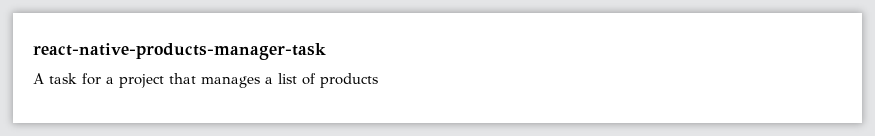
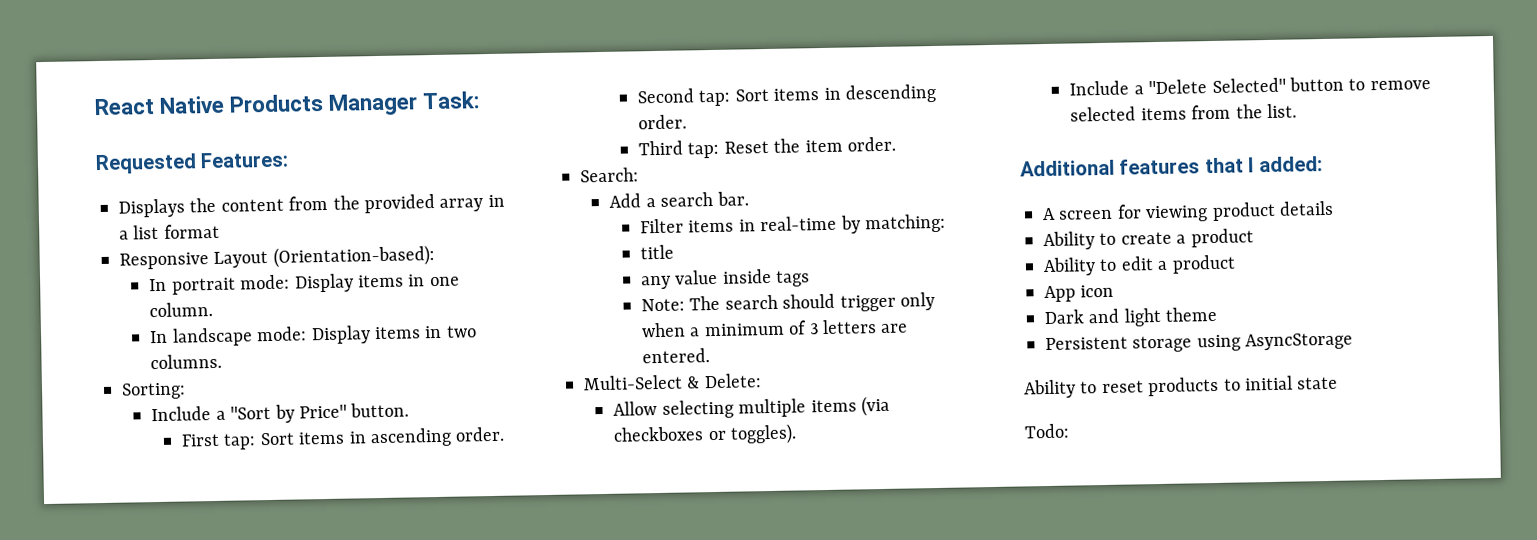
[33,43,326,60] [33,73,378,88] react-native-products-manager-task // A task for a project that manages a list of products -> [94,91,482,116] [95,151,290,175] [118,193,505,218] [119,223,220,240] [119,244,435,270] [149,273,460,295] [149,301,214,318] [149,325,477,347] [150,353,223,370] [121,382,186,400] [151,402,410,423] [180,426,506,450] [636,83,937,107] [637,114,687,130] [637,136,896,159] [580,167,639,183] [609,191,749,208] [639,213,946,234] [639,244,674,260] [640,268,811,290] [640,292,935,312] [640,319,909,338] [641,348,710,364] [583,373,762,391] [613,395,891,419] [613,423,798,445] [1069,76,1431,96] [1070,103,1298,122] [1020,156,1323,177] [1042,200,1334,223] [1043,228,1254,251] [1043,254,1236,277] [1044,284,1115,303] [1044,306,1218,327] [1045,332,1354,353] [1024,375,1339,399] [1024,423,1070,439] React Native Products Manager Task: // Requested Features: // Displays the content from the provided array in a list format // Responsive Layout (Orientation-based): // In portrait mode: Display items in one column. // In landscape mode: Display items in two columns. // Sorting: // Include a "Sort by Price" button. // First tap: Sort items in ascending order. // Second tap: Sort items in descending order. // Third tap: Reset the item order. // Search: // Add a search bar. // Filter items in real-time by matching: // title // any value inside tags // Note: The search should trigger only when a minimum of 3 letters are entered. // Multi-Select & Delete: // Allow selecting multiple items (via checkboxes or toggles). // Include a "Delete Selected" button to remove selected items from the list. // Additional features that I added: // A screen for viewing product details // Ability to create a product // Ability to edit a product // App icon // Dark and light theme // Persistent storage using AsyncStorage // Ability to reset products to initial state // Todo:

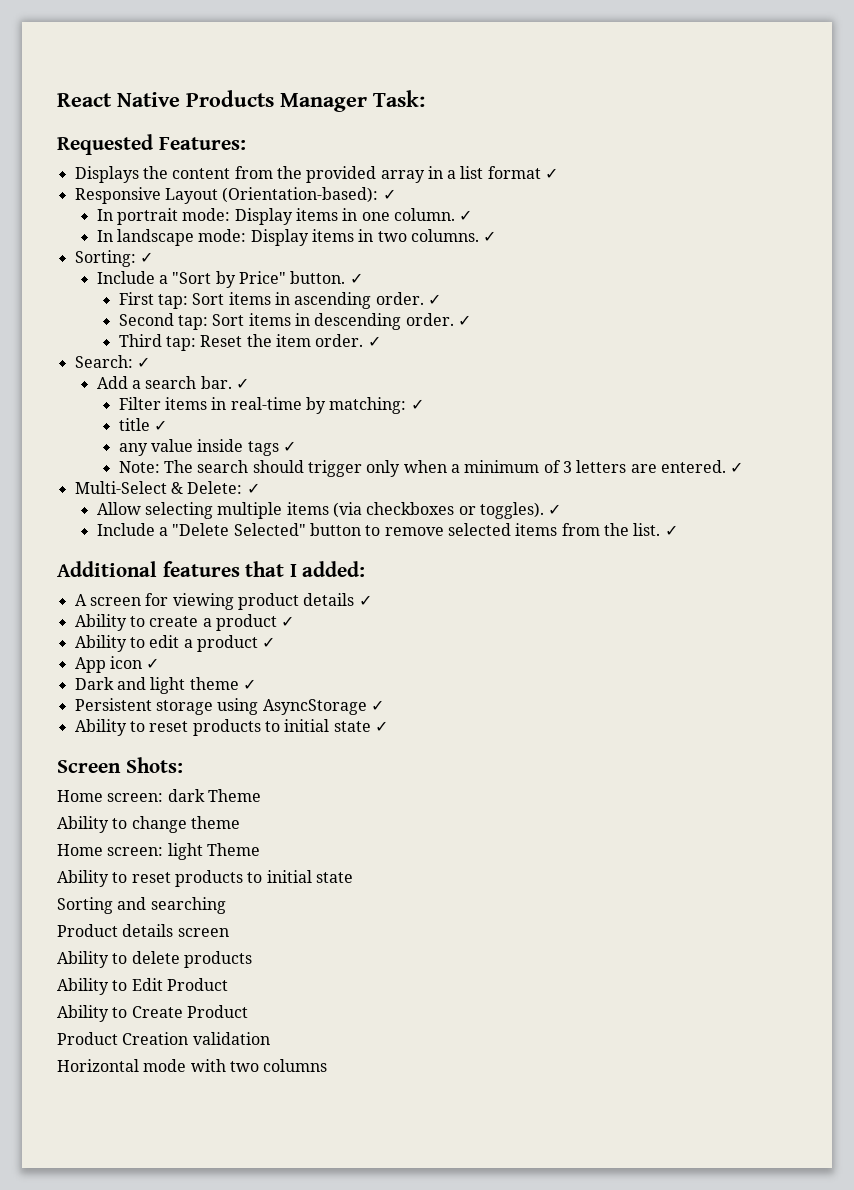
(220, 231) none -> [545,168,559,179] ✓
(435, 256) none -> [382,189,396,200] ✓
(214, 309) none -> [459,210,473,221] ✓
(223, 361) none -> [483,231,497,242] ✓
(186, 391) none -> [139,252,153,263] ✓
(410, 410) none -> [349,273,363,284] ✓
(506, 434) none -> [427,294,441,305] ✓
(687, 122) none -> [457,315,471,326] ✓
(896, 144) none -> [367,336,381,347] ✓
(639, 175) none -> [136,357,150,368] ✓
(749, 198) none -> [235,378,249,389] ✓
(946, 223) none -> [410,399,424,410] ✓
(674, 252) none -> [154,420,168,431] ✓
(811, 278) none -> [283,441,297,452] ✓
(710, 356) none -> [730,462,744,473] ✓
(762, 381) none -> [246,483,260,494] ✓
(798, 434) none -> [548,504,562,515] ✓
(1298, 111) none -> [664,525,678,536] ✓
(1334, 208) none -> [358,595,372,606] ✓
(1254, 238) none -> [281,616,295,627] ✓
(1236, 264) none -> [262,637,276,648] ✓
(1115, 291) none -> [146,658,160,669] ✓
(1218, 314) none -> [242,679,256,690] ✓
(1354, 341) none -> [370,700,384,711] [74,719,388,736] [57,757,183,773] [57,789,261,802] [57,816,240,833] [57,843,260,860] ✓ // Ability to reset products to initial state ✓ // Screen Shots: // Home screen: dark Theme // Ability to change theme // Home screen: light Theme
[1024,423,1070,439] Todo: -> [57,897,226,914] [57,924,229,937] [57,951,252,968] [57,978,228,995] [57,1005,248,1022] [57,1032,270,1045] [57,1059,328,1072] Sorting and searching // Product details screen // Ability to delete products // Ability to Edit Product // Ability to Create Product // Product Creation validation // Horizontal mode with two columns

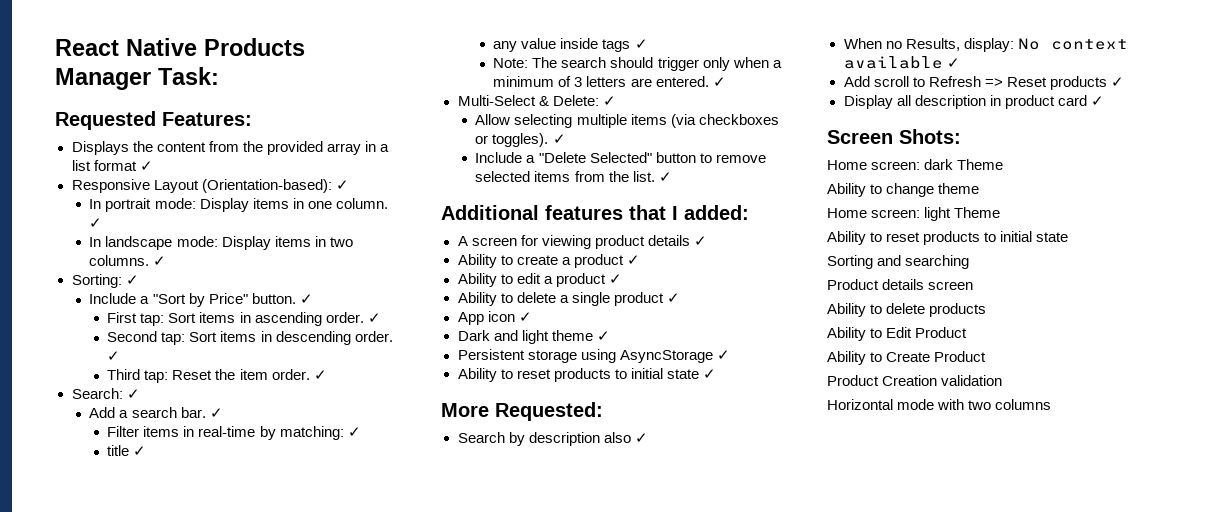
(276, 642) none -> [457,292,680,306] // Ability to delete a single product ✓
(388, 726) none -> [441,402,603,421] [457,432,648,446] [843,38,1128,52] [843,56,960,69] [843,76,1124,90] [843,95,1104,109] // More Requested: // Search by description also ✓ // When no Results, display: No context available ✓ // Add scroll to Refresh => Reset products ✓ // Display all description in product card ✓

